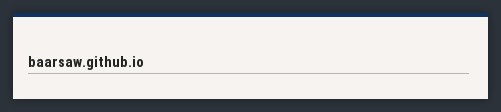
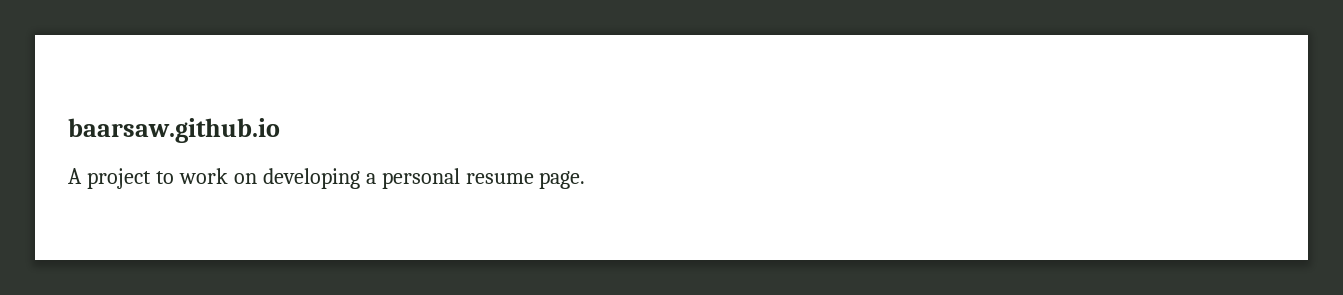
(144, 63) none -> [68,168,586,189] // A project to work on developing a personal resume page.

